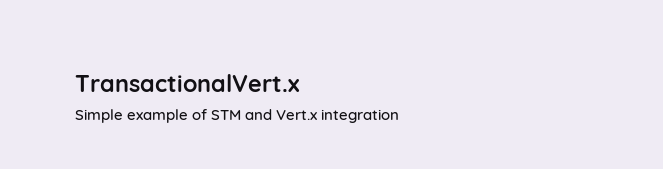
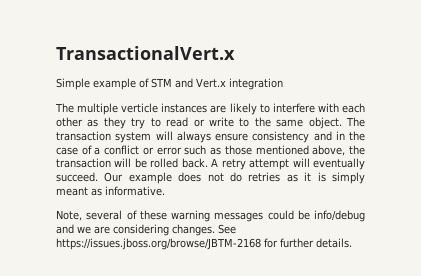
(400, 116) none -> [55,103,365,115] [56,117,365,129] [56,131,365,143] [56,145,365,156] [56,158,366,170] [56,172,365,184] [56,186,165,196] [56,210,365,222] [56,224,236,236] [56,238,352,250] // The multiple verticle instances are likely to interfere with each other as they try to read or write to the same object. The transaction system will always ensure consistency and in the case of a conflict or error such as those mentioned above, the transaction will be rolled back. A retry attempt will eventually succeed. Our example does not do retries as it is simply meant as informative. // Note, several of these warning messages could be info/debug and we are considering changes. See https://issues.jboss.org/browse/JBTM-2168 for further details.

